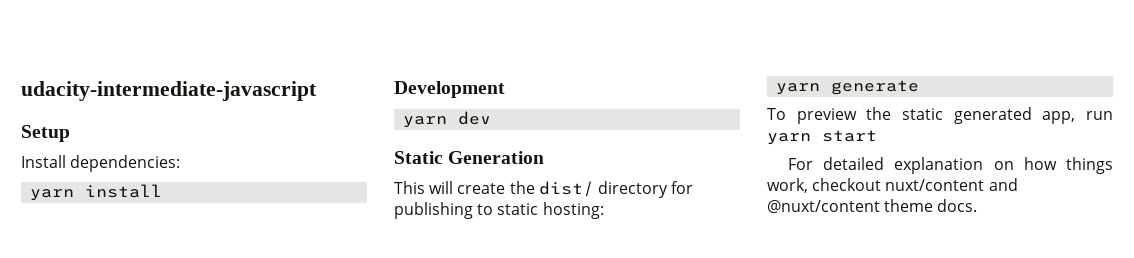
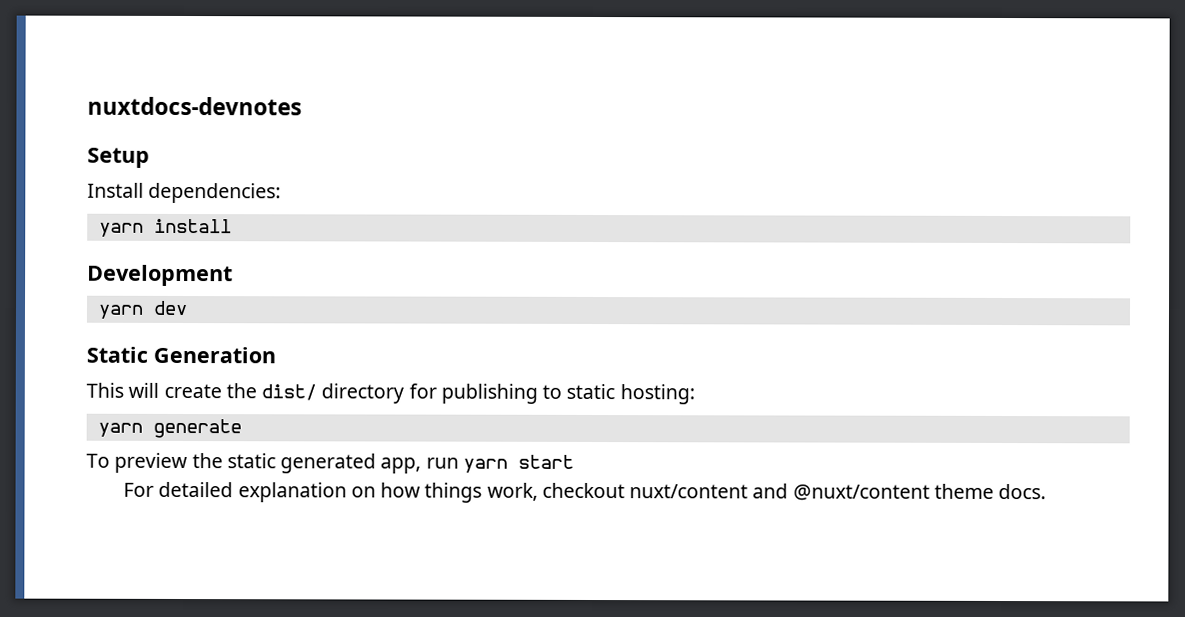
[21,81,317,101] udacity-intermediate-javascript -> [87,96,302,116] nuxtdocs-devnotes

